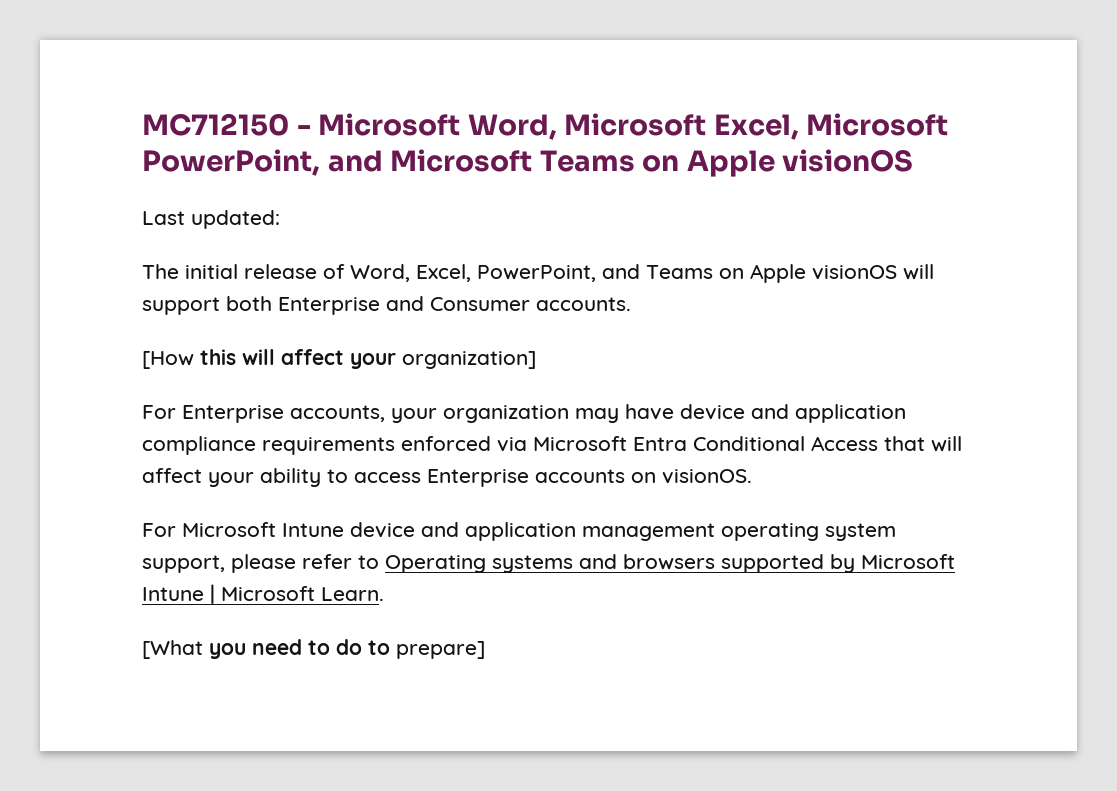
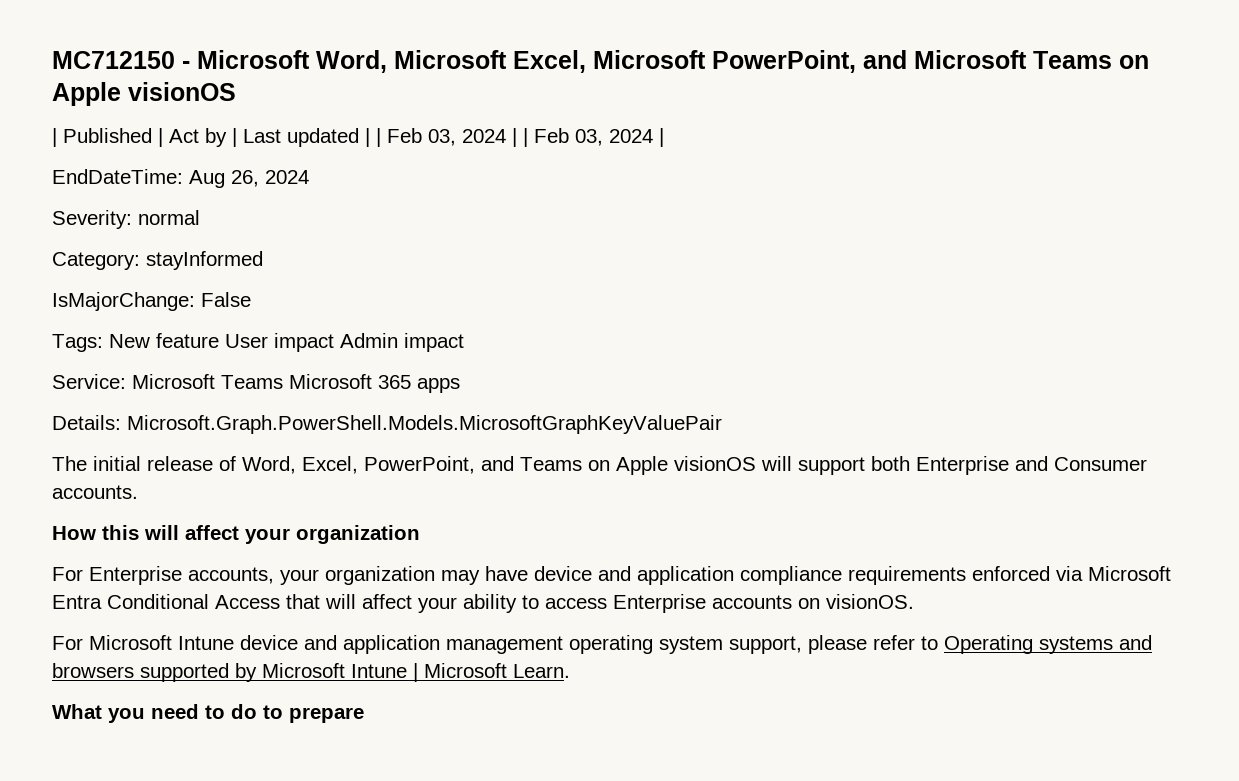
[142,210,280,229] Last updated: -> [52,128,664,147] [52,169,309,188] [52,210,200,229] [52,251,263,270] [52,292,251,311] [52,333,464,352] [52,374,460,393] [52,415,722,434] | Published | Act by | Last updated | | Feb 03, 2024 | | Feb 03, 2024 | // EndDateTime: Aug 26, 2024 // Severity: normal // Category: stayInformed // IsMajorChange: False // Tags: New feature User impact Admin impact // Service: Microsoft Teams Microsoft 365 apps // Details: Microsoft.Graph.PowerShell.Models.MicrosoftGraphKeyValuePair
[142,351,194,369] [How -> [52,526,96,540] How
[402,351,536,369] organization] -> [296,525,420,544] organization
[142,640,203,659] [What -> [52,704,102,719] What
[396,641,485,659] prepare] -> [289,707,364,723] prepare

